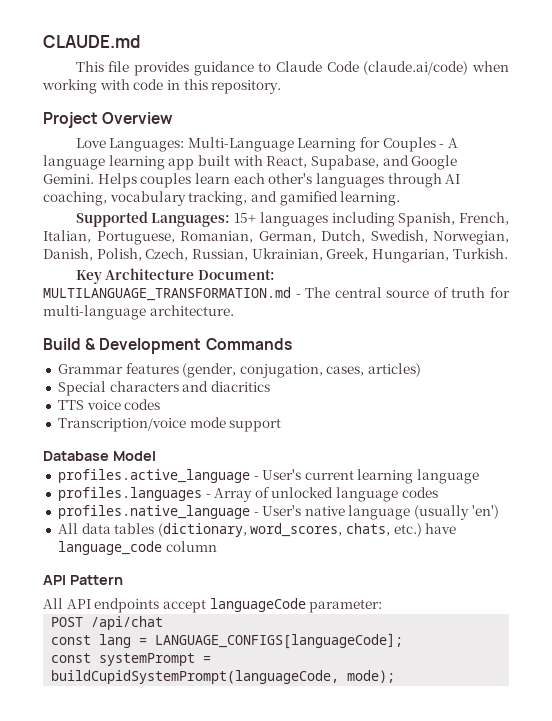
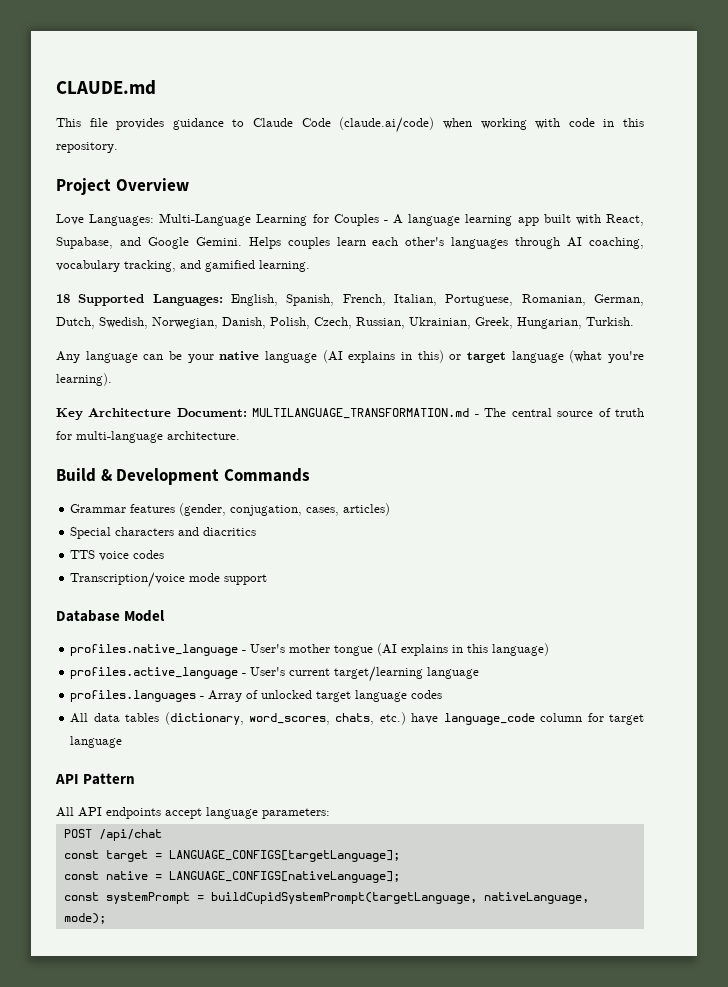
(401, 198) none -> [56,294,70,303] 18
[234,212,395,227] 15+ languages including -> [231,294,278,306] English,
(508, 253) none -> [56,350,645,363] [56,373,112,386] // Any language can be your native language (AI explains in this) or target language (what you're learning).
(156, 456) none -> [70,643,550,656] // profiles.native_language - User's mother tongue (AI explains in this language)
[357,469,414,484] learning -> [334,666,424,682] target/learning
(334, 492) none -> [316,691,352,702] target
[57,505,499,520] // profiles.native_language - User's native language (usually 'en') -> (443, 694) none
(217, 546) none -> [587,713,644,725] [70,736,123,748] for target language
[209,598,383,613] languageCode parameter: -> [206,807,330,819] language parameters:
[99,633,404,649] lang = LANGUAGE_CONFIGS[languageCode]; -> [105,850,400,862] [63,871,400,883] target = LANGUAGE_CONFIGS[targetLanguage]; // const native = LANGUAGE_CONFIGS[nativeLanguage];
[51,670,340,684] buildCupidSystemPrompt(languageCode, -> [210,892,589,904] buildCupidSystemPrompt(targetLanguage, nativeLanguage,

